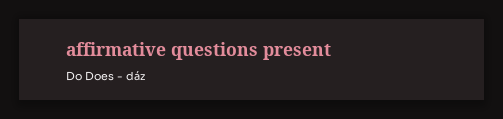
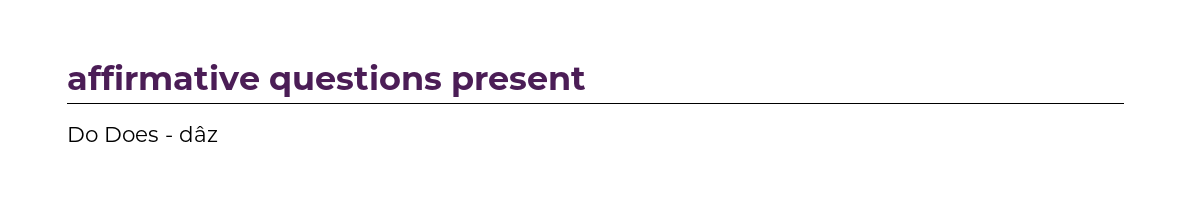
[126,71,145,81] dáz -> [179,126,218,142] dâz

